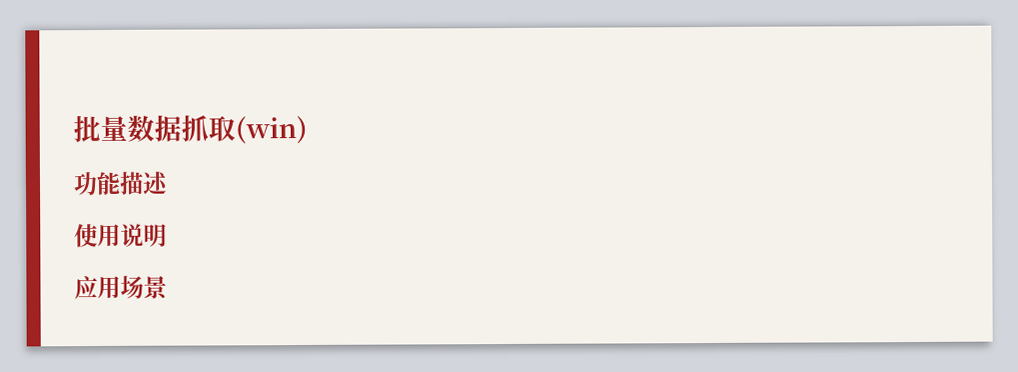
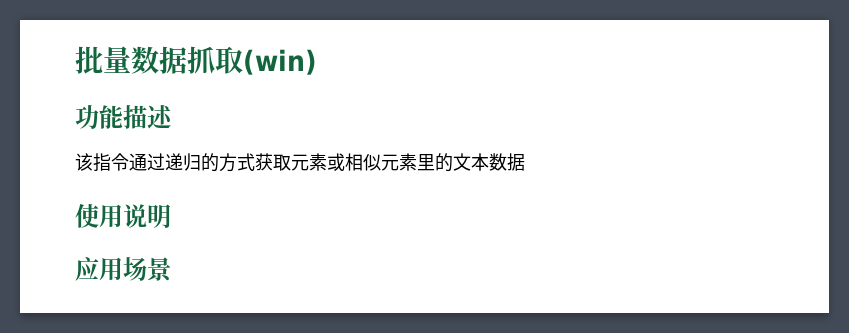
(169, 183) none -> [75,153,525,172] // 该指令通过递归的方式获取元素或相似元素里的文本数据

